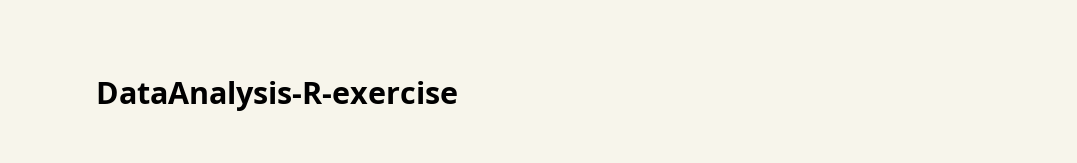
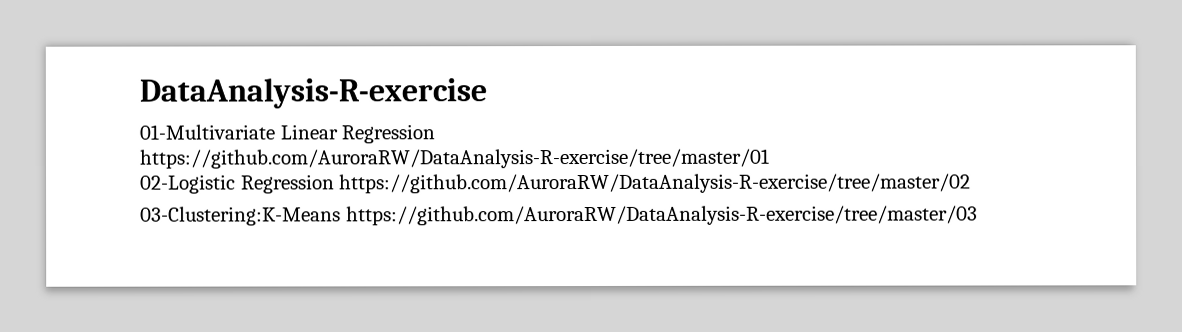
(458, 96) none -> [139,124,436,144] [139,148,770,169] [140,173,972,194] [140,205,978,226] // 01-Multivariate Linear Regression https://github.com/AuroraRW/DataAnalysis-R-exercise/tree/master/01 // 02-Logistic Regression https://github.com/AuroraRW/DataAnalysis-R-exercise/tree/master/02 // 03-Clustering:K-Means https://github.com/AuroraRW/DataAnalysis-R-exercise/tree/master/03

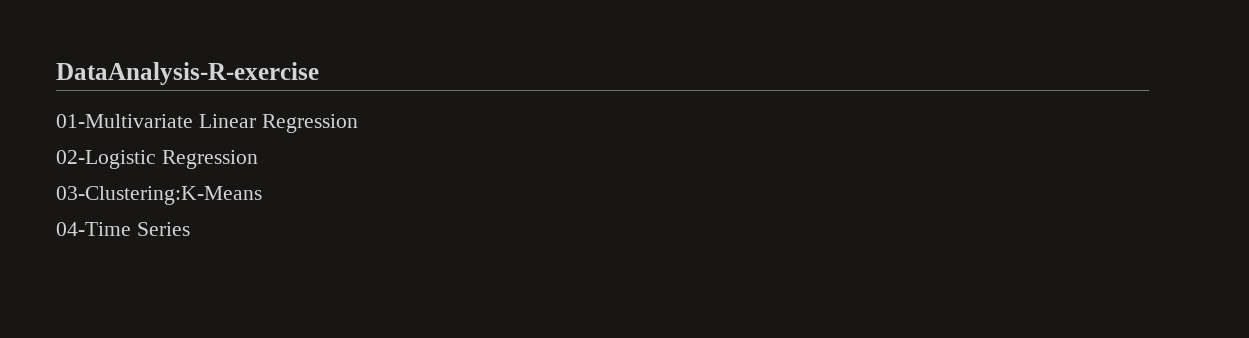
[139,148,770,169] https://github.com/AuroraRW/DataAnalysis-R-exercise/tree/master/01 -> (358, 123) none
[339,173,972,194] https://github.com/AuroraRW/DataAnalysis-R-exercise/tree/master/02 -> (258, 159) none
[345,205,978,226] https://github.com/AuroraRW/DataAnalysis-R-exercise/tree/master/03 -> [56,222,190,236] // 04-Time Series

